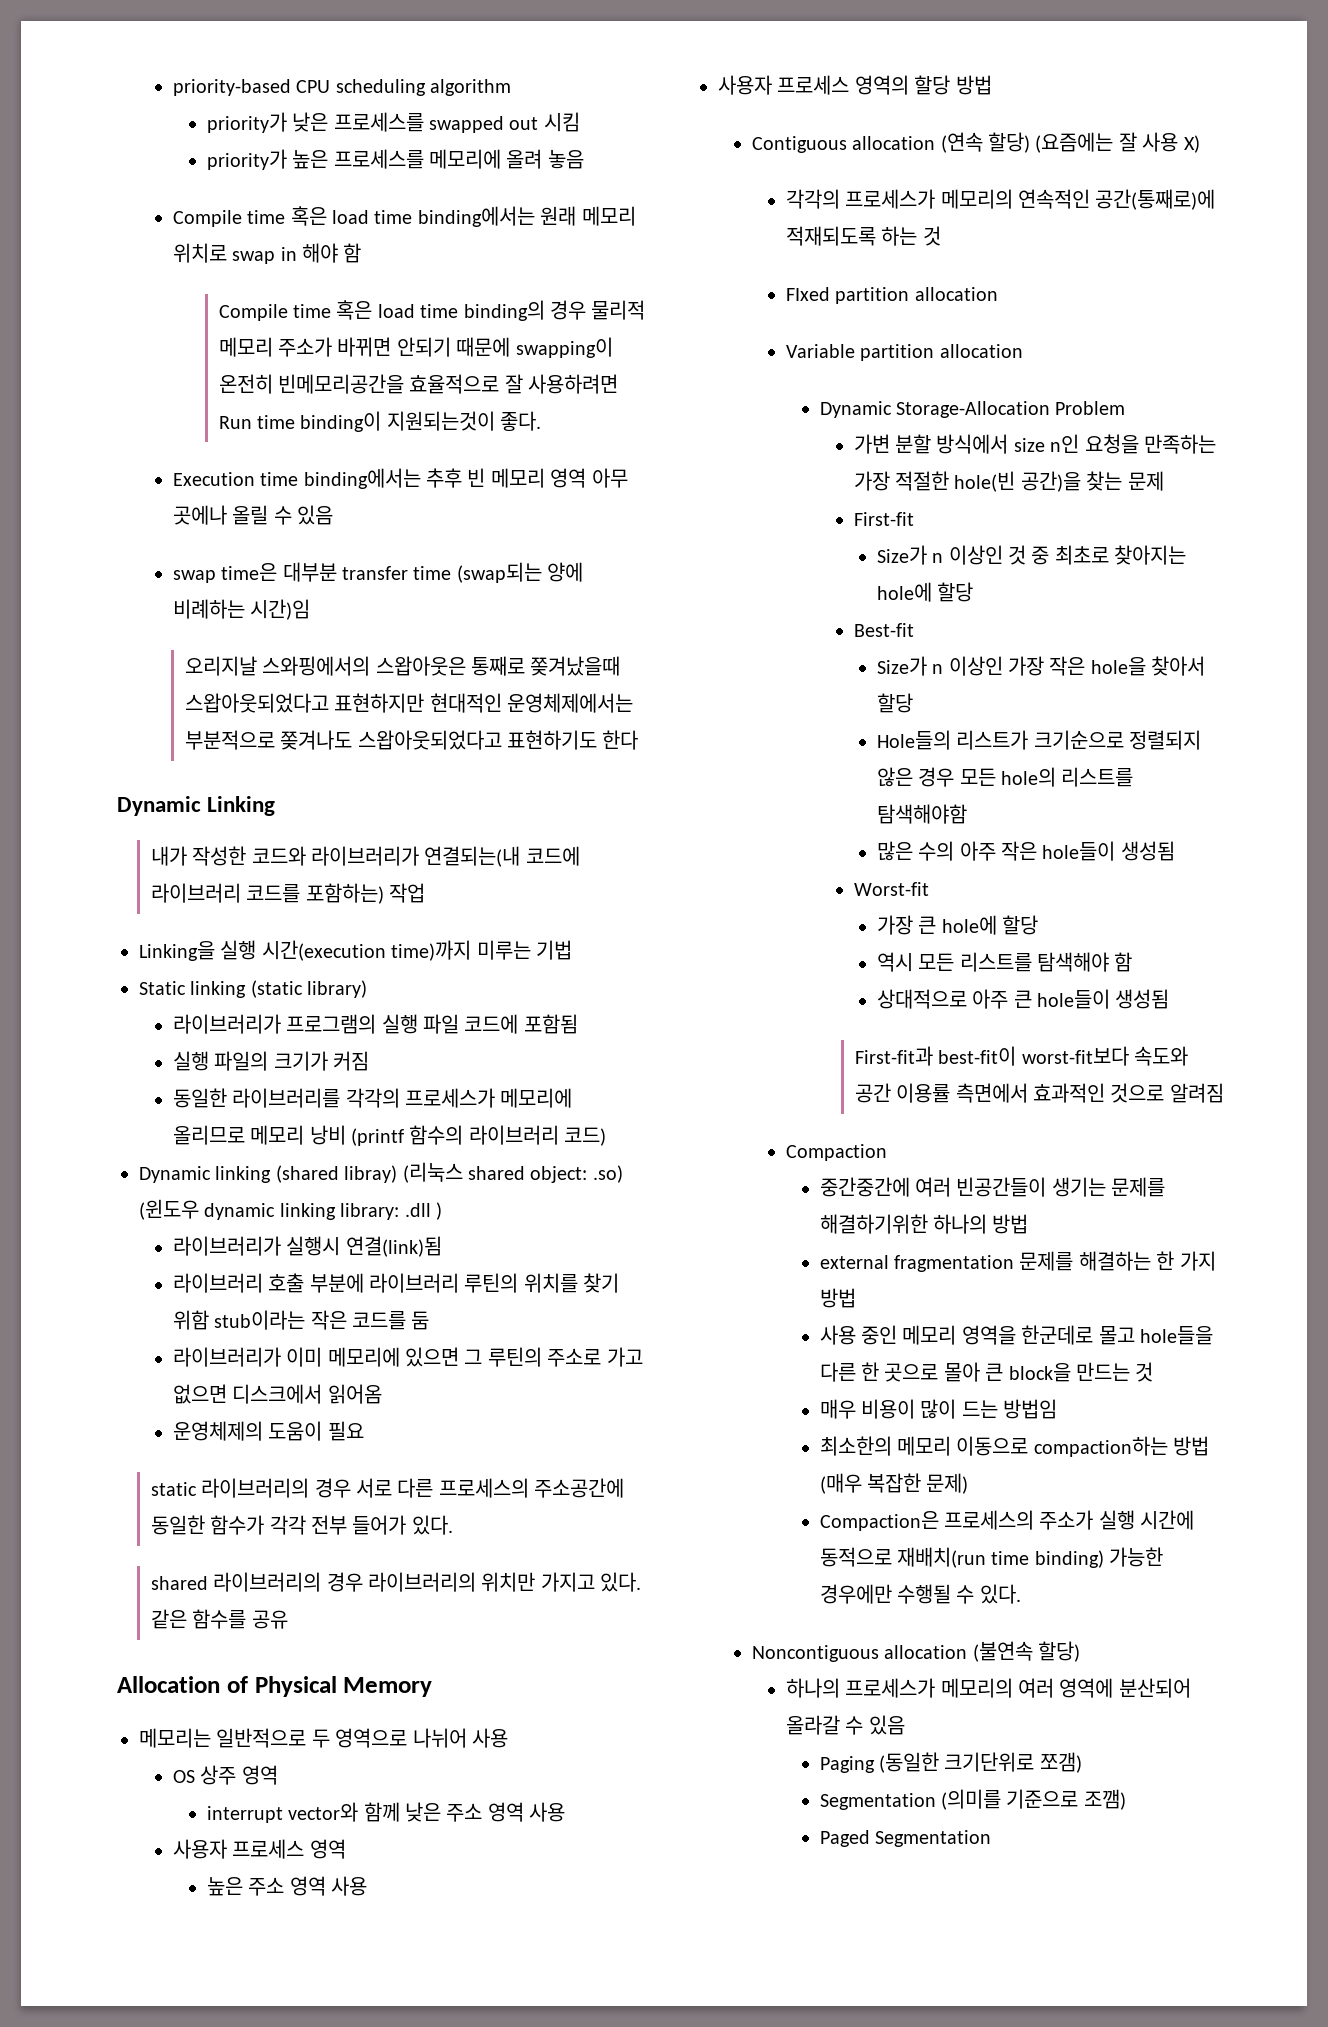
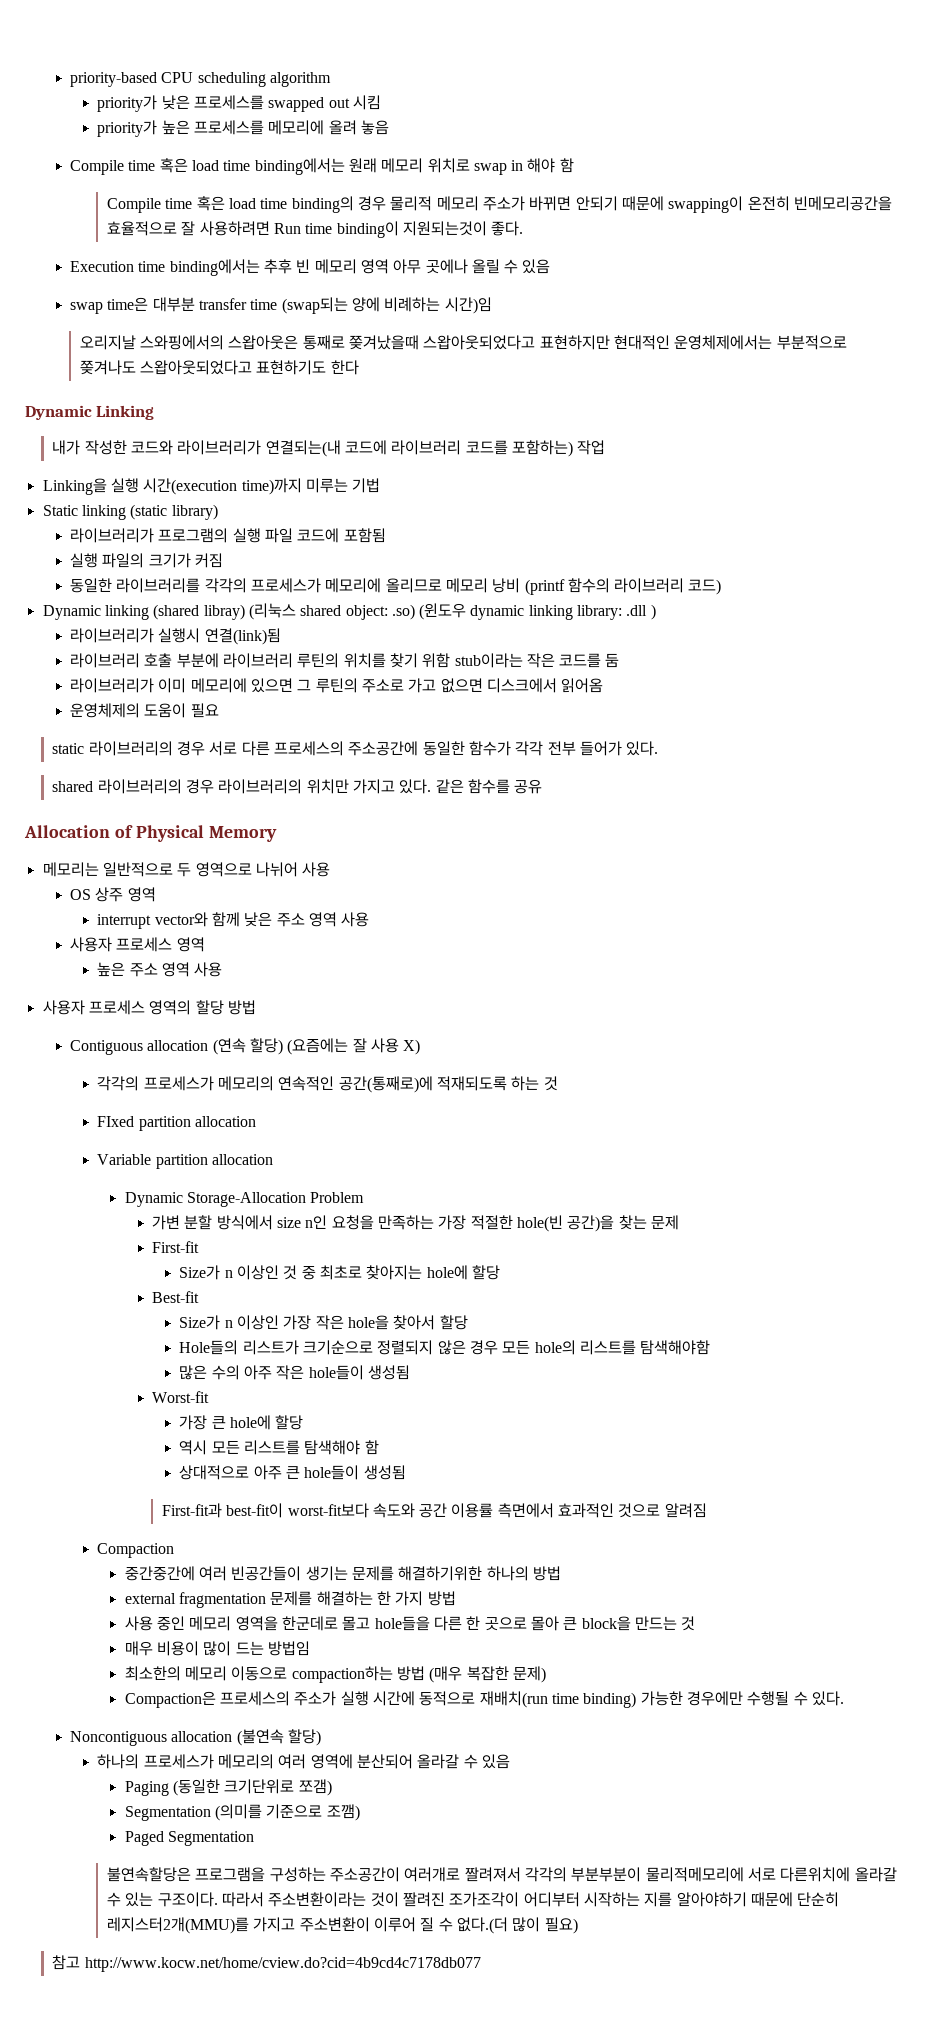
(992, 1838) none -> [107,1867,897,1882] [107,1892,840,1907] [107,1917,578,1934] [52,1955,481,1972] // 불연속할당은 프로그램을 구성하는 주소공간이 여러개로 짤려져서 각각의 부분부분이 물리적메모리에 서로 다른위치에 올라갈 수 있는 구조이다. 따라서 주소변환이라는 것이 짤려진 조가조각이 어디부터 시작하는 지를 알아야하기 때문에 단순히 레지스터2개(MMU)를 가지고 주소변환이 이루어 질 수 없다.(더 많이 필요) // 참고 http://www.kocw.net/home/cview.do?cid=4b9cd4c7178db077

